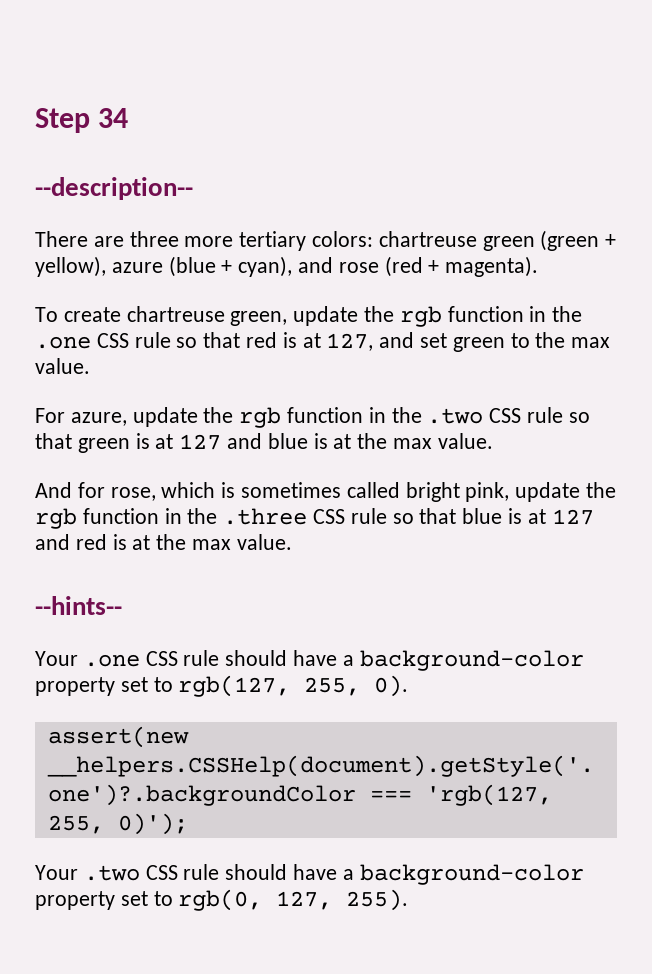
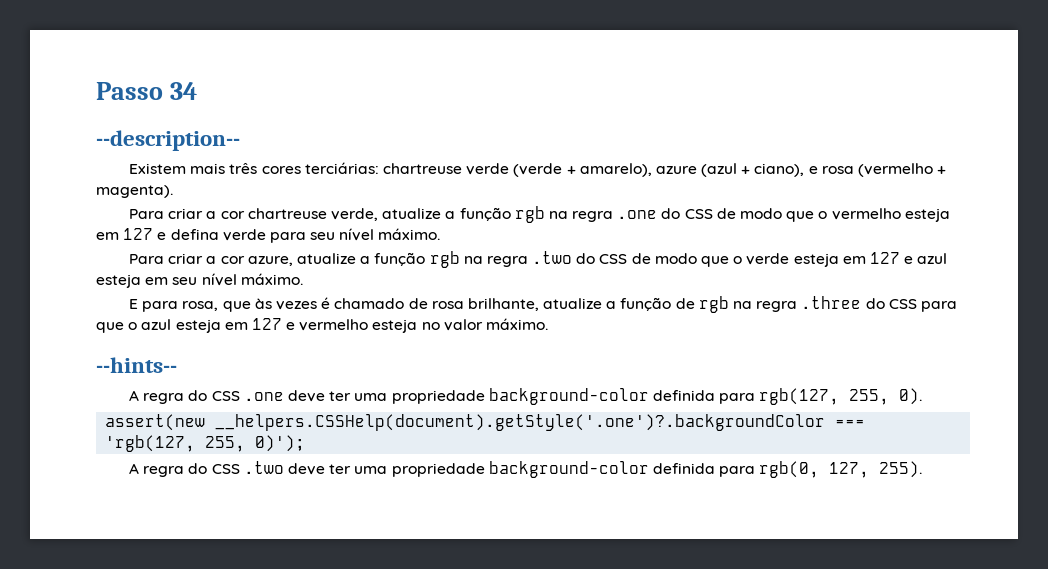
[35,108,90,133] Step -> [96,82,163,100] Passo
[35,230,617,251] [35,256,539,277] [35,306,583,327] [35,332,611,352] [35,358,90,374] [35,407,590,428] [35,433,493,453] [35,482,617,502] [35,508,594,529] [35,534,292,550] [35,596,122,615] [35,650,584,671] [35,677,173,696] There are three more tertiary colors: chartreuse green (green + yellow), azure (blue + cyan), and rose (red + magenta). // To create chartreuse green, update the rgb function in the .one CSS rule so that red is at 127, and set green to the max value. // For azure, update the rgb function in the .two CSS rule so that green is at 127 and blue is at the max value. // And for rose, which is sometimes called bright pink, update the rgb function in the .three CSS rule so that blue is at 127 and red is at the max value. // --hints-- // Your .one CSS rule should have a background-color property set to -> [129,162,947,177] [96,185,173,198] [129,206,950,223] [96,228,441,243] [129,251,948,268] [96,273,303,288] [129,296,957,313] [96,318,549,333] [96,357,177,373] [129,388,756,405] Existem mais três cores terciárias: chartreuse verde (verde + amarelo), azure (azul + ciano), e rosa (vermelho + magenta). // Para criar a cor chartreuse verde, atualize a função rgb na regra .one do CSS de modo que o vermelho esteja em 127 e defina verde para seu nível máximo. // Para criar a cor azure, atualize a função rgb na regra .two do CSS de modo que o verde esteja em 127 e azul esteja em seu nível máximo. // E para rosa, que às vezes é chamado de rosa brilhante, atualize a função de rgb na regra .three do CSS para que o azul esteja em 127 e vermelho esteja no valor máximo. // --hints-- // A regra do CSS .one deve ter uma propriedade background-color definida para
[35,864,584,885] [35,891,173,910] Your .two CSS rule should have a background-color property set to -> [129,461,756,478] A regra do CSS .two deve ter uma propriedade background-color definida para

